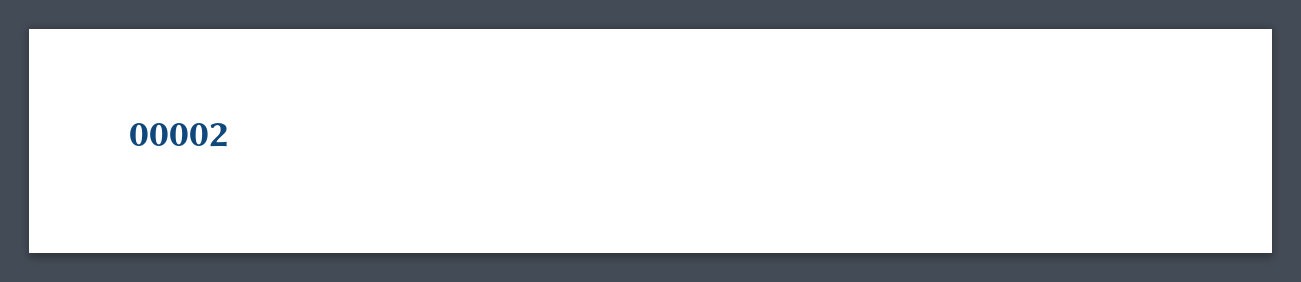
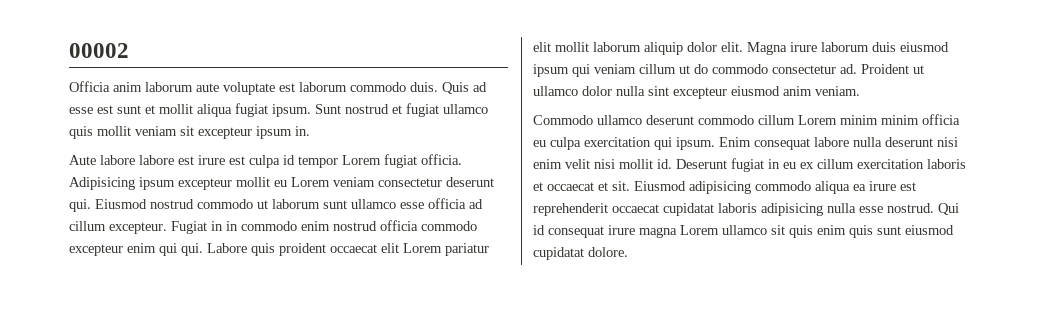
(229, 135) none -> [69,81,487,95] [69,103,488,117] [69,126,310,139] [69,154,462,168] [69,177,494,190] [69,198,483,212] [69,220,477,234] [69,243,489,256] [533,42,949,55] [533,64,924,77] [533,86,860,99] [533,114,960,125] [533,137,958,150] [533,158,966,172] [533,181,916,194] [533,203,959,216] [533,225,954,238] [533,247,628,260] // Officia anim laborum aute voluptate est laborum commodo duis. Quis ad esse est sunt et mollit aliqua fugiat ipsum. Sunt nostrud et fugiat ullamco quis mollit veniam sit excepteur ipsum in. // Aute labore labore est irure est culpa id tempor Lorem fugiat officia. Adipisicing ipsum excepteur mollit eu Lorem veniam consectetur deserunt qui. Eiusmod nostrud commodo ut laborum sunt ullamco esse officia ad cillum excepteur. Fugiat in in commodo enim nostrud officia commodo excepteur enim qui qui. Labore quis proident occaecat elit Lorem pariatur elit mollit laborum aliquip dolor elit. Magna irure laborum duis eiusmod ipsum qui veniam cillum ut do commodo consectetur ad. Proident ut ullamco dolor nulla sint excepteur eiusmod anim veniam. // Commodo ullamco deserunt commodo cillum Lorem minim minim officia eu culpa exercitation qui ipsum. Enim consequat labore nulla deserunt nisi enim velit nisi mollit id. Deserunt fugiat in eu ex cillum exercitation laboris et occaecat et sit. Eiusmod adipisicing commodo aliqua ea irure est reprehenderit occaecat cupidatat laboris adipisicing nulla esse nostrud. Qui id consequat irure magna Lorem ullamco sit quis enim quis sunt eiusmod cupidatat dolore.

